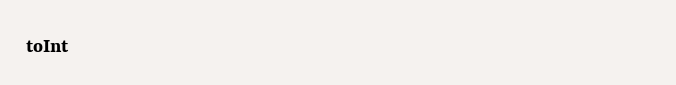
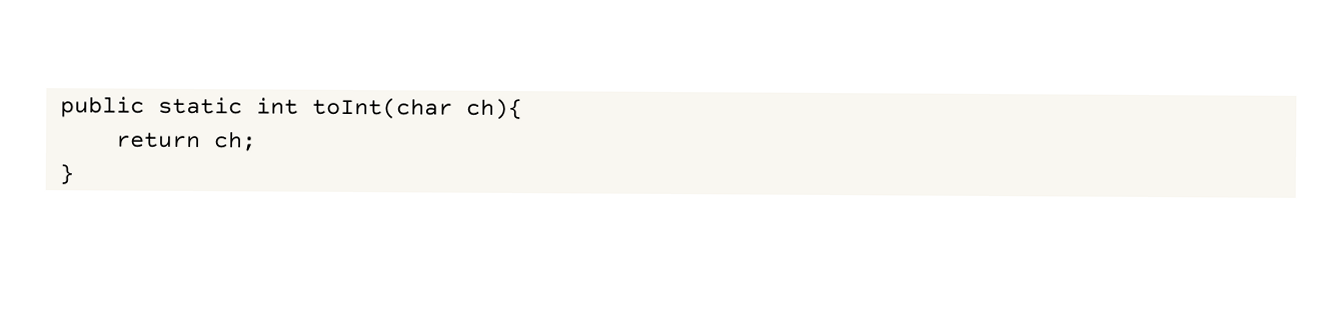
[26,40,69,52] toInt -> [59,96,523,121] [115,131,257,152] [58,164,74,185] public static int toInt(char ch){ // return ch; // }

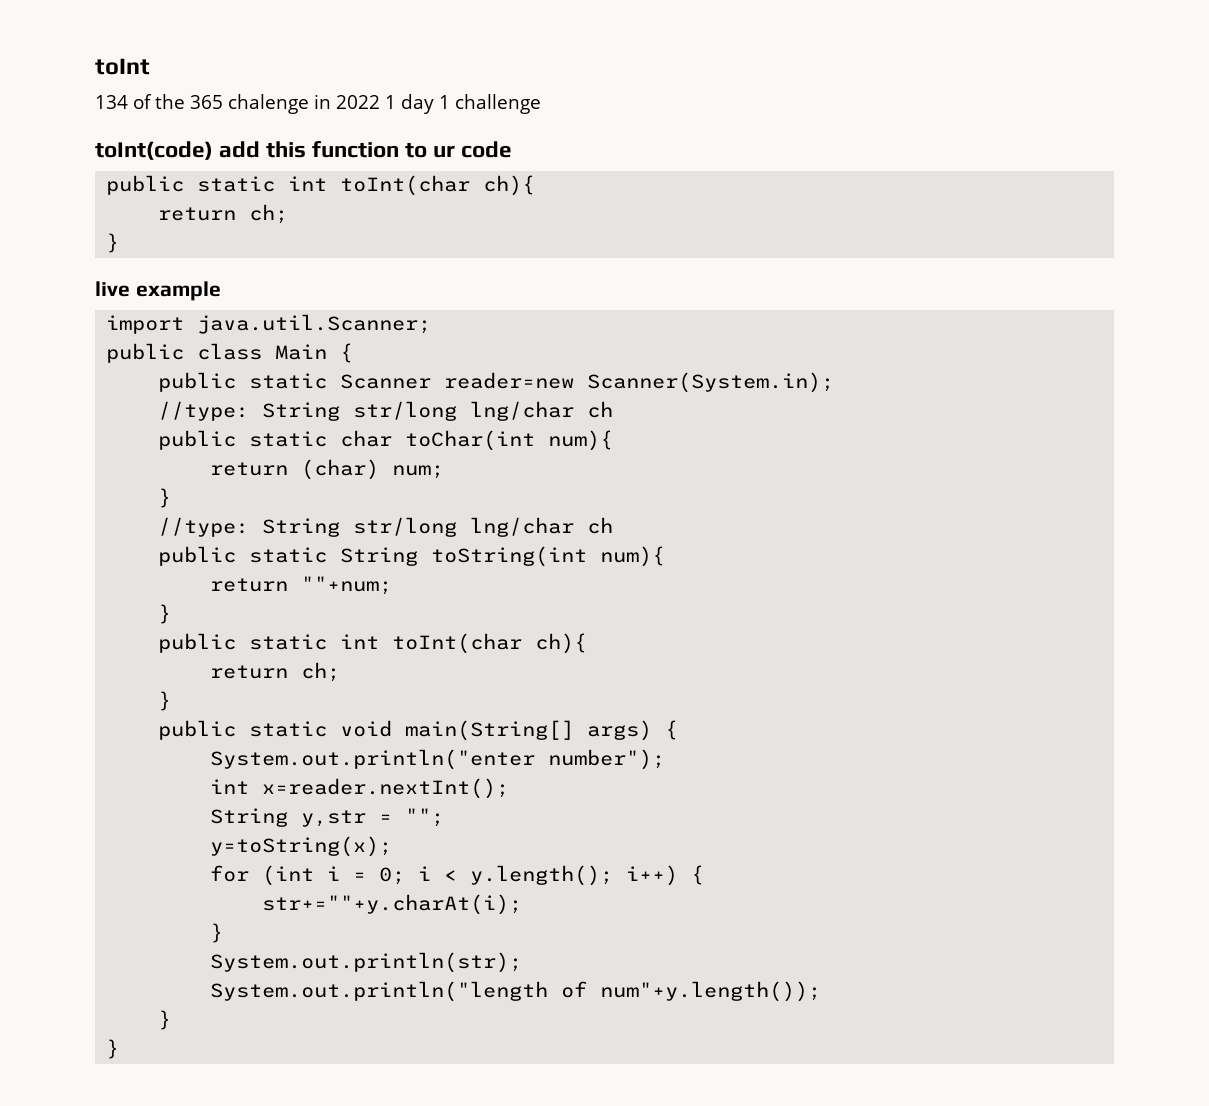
[59,96,523,121] [115,131,257,152] [58,164,74,185] public static int toInt(char ch){ // return ch; // } -> [95,58,150,75] [95,94,541,114] [95,141,513,160] [106,175,536,196] [158,204,289,224] [106,233,120,253] [95,281,221,301] [106,314,432,334] [106,343,354,363] [158,372,835,393] [158,401,614,421] [158,430,614,451] [210,459,445,480] [158,488,172,508] [158,517,614,537] [158,546,666,567] [210,576,393,595] [158,604,172,624] [158,633,588,654] [210,662,341,682] [158,691,172,711] [158,720,679,741] [210,749,666,770] [210,778,510,799] [210,808,445,827] [210,836,393,857] [210,865,705,886] [262,894,523,915] [210,923,224,943] [210,952,523,973] [210,981,822,1002] [158,1010,172,1030] [106,1039,120,1059] toInt // 134 of the 365 chalenge in 2022 1 day 1 challenge // toInt(code) add this function to ur code // public static int toInt(char ch){ // return ch; // } // live example // import java.util.Scanner; // public class Main { // public static Scanner reader=new Scanner(System.in); // //type: String str/long lng/char ch // public static char toChar(int num){ // return (char) num; // } // //type: String str/long lng/char ch // public static String toString(int num){ // return ""+num; // } // public static int toInt(char ch){ // return ch; // } // public static void main(String[] args) { // System.out.println("enter number"); // int x=reader.nextInt(); // String y,str = ""; // y=toString(x); // for (int i = 0; i < y.length(); i++) { // str+=""+y.charAt(i); // } // System.out.println(str); // System.out.println("length of num"+y.length()); // } // }

